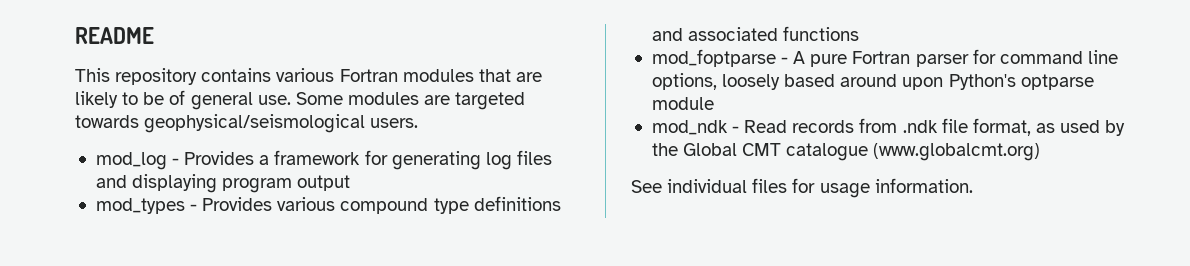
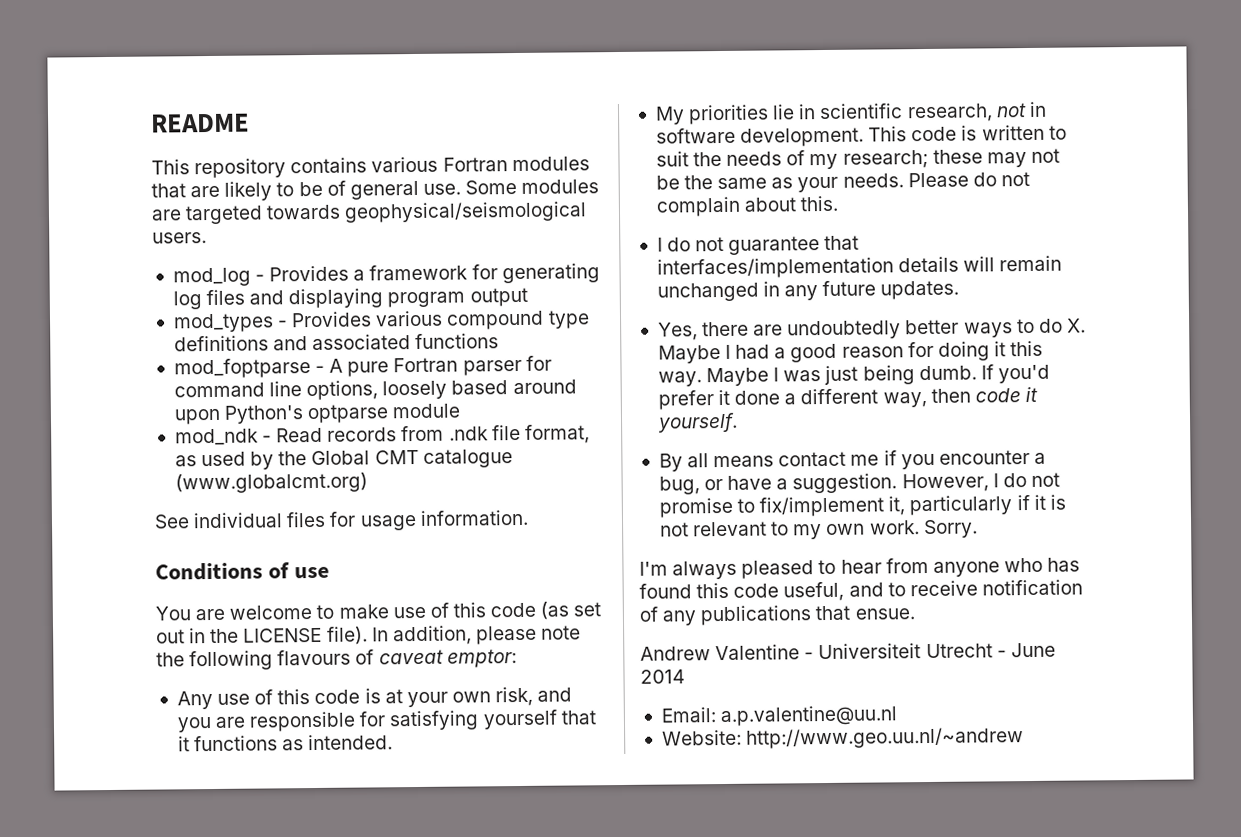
(973, 185) none -> [155,562,331,581] [155,601,602,621] [156,625,582,646] [156,649,517,671] [176,686,573,710] [176,709,596,733] [177,734,394,752] [654,101,1047,125] [655,124,1067,147] [655,148,1060,170] [655,171,1030,193] [655,195,839,217] [656,235,860,255] [656,255,1063,279] [656,280,960,302] [657,318,1086,341] [657,340,1044,364] [657,364,1050,387] [657,386,1038,410] [656,412,738,433] [658,450,1046,472] [658,472,1060,495] [658,494,1066,518] [659,519,978,540] [639,557,1081,580] [639,579,1083,602] [639,605,915,626] [640,642,1056,661] [640,669,685,684] [660,705,899,727] [661,727,1025,749] // Conditions of use // You are welcome to make use of this code (as set out in the LICENSE file). In addition, please note the following flavours of caveat emptor: // Any use of this code is at your own risk, and you are responsible for satisfying yourself that it functions as intended. // My priorities lie in scientific research, not in software development. This code is written to suit the needs of my research; these may not be the same as your needs. Please do not complain about this. // I do not guarantee that interfaces/implementation details will remain unchanged in any future updates. // Yes, there are undoubtedly better ways to do X. Maybe I had a good reason for doing it this way. Maybe I was just being dumb. If you'd prefer it done a different way, then code it yourself. // By all means contact me if you encounter a bug, or have a suggestion. However, I do not promise to fix/implement it, particularly if it is not relevant to my own work. Sorry. // I'm always pleased to hear from anyone who has found this code useful, and to receive notification of any publications that ensue. // Andrew Valentine - Universiteit Utrecht - June 2014 // Email: a.p.valentine@uu.nl // Website: http://www.geo.uu.nl/~andrew

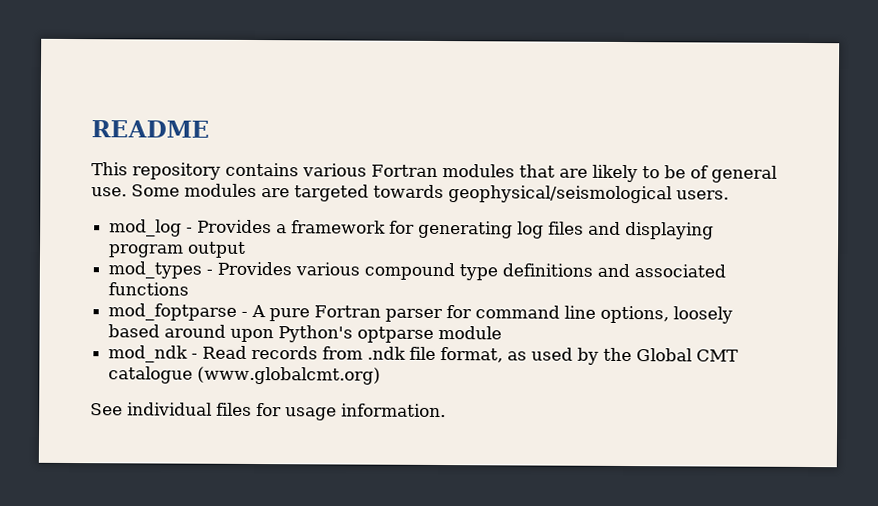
[155,562,331,581] [155,601,602,621] [156,625,582,646] [156,649,517,671] [176,686,573,710] [176,709,596,733] [177,734,394,752] [654,101,1047,125] [655,124,1067,147] [655,148,1060,170] [655,171,1030,193] [655,195,839,217] [656,235,860,255] [656,255,1063,279] [656,280,960,302] [657,318,1086,341] [657,340,1044,364] [657,364,1050,387] [657,386,1038,410] [656,412,738,433] [658,450,1046,472] [658,472,1060,495] [658,494,1066,518] [659,519,978,540] [639,557,1081,580] [639,579,1083,602] [639,605,915,626] [640,642,1056,661] [640,669,685,684] [660,705,899,727] [661,727,1025,749] // Conditions of use // You are welcome to make use of this code (as set out in the LICENSE file). In addition, please note the following flavours of caveat emptor: // Any use of this code is at your own risk, and you are responsible for satisfying yourself that it functions as intended. // My priorities lie in scientific research, not in software development. This code is written to suit the needs of my research; these may not be the same as your needs. Please do not complain about this. // I do not guarantee that interfaces/implementation details will remain unchanged in any future updates. // Yes, there are undoubtedly better ways to do X. Maybe I had a good reason for doing it this way. Maybe I was just being dumb. If you'd prefer it done a different way, then code it yourself. // By all means contact me if you encounter a bug, or have a suggestion. However, I do not promise to fix/implement it, particularly if it is not relevant to my own work. Sorry. // I'm always pleased to hear from anyone who has found this code useful, and to receive notification of any publications that ensue. // Andrew Valentine - Universiteit Utrecht - June 2014 // Email: a.p.valentine@uu.nl // Website: http://www.geo.uu.nl/~andrew -> (446, 410) none

